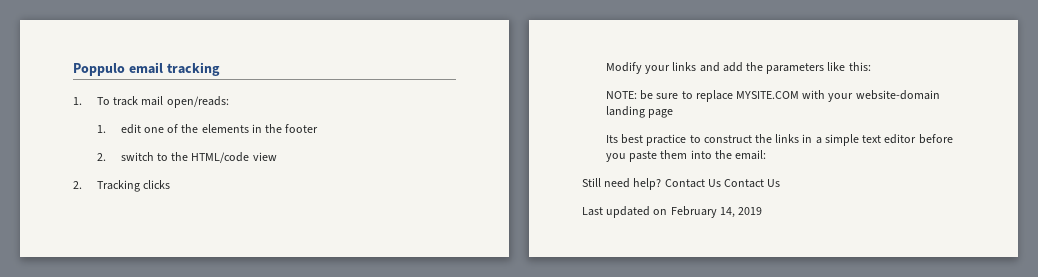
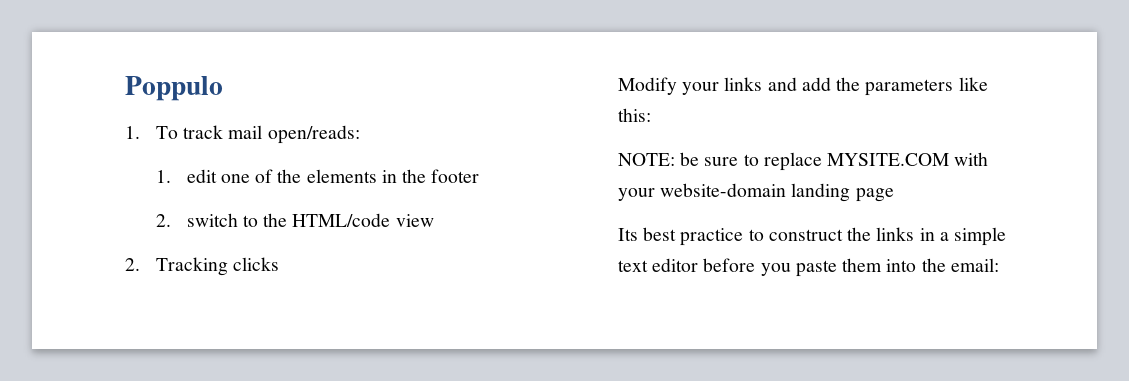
[128,62,220,76] email tracking -> (223, 88) none
[582,178,781,190] [582,206,763,218] // Still need help? Contact Us Contact Us // Last updated on February 14, 2019 -> (999, 265) none

